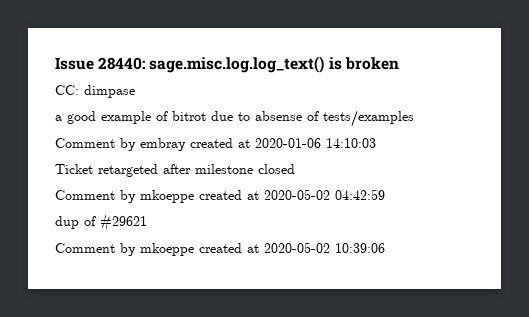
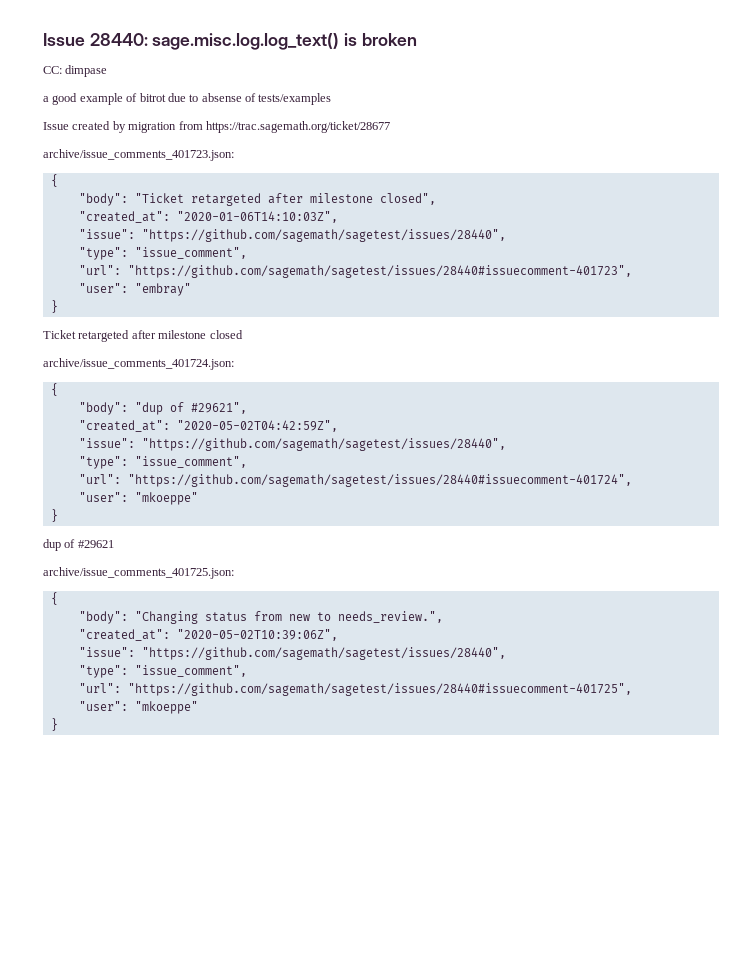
[55,138,376,151] Comment by embray created at 2020-01-06 14:10:03 -> [43,121,390,133] [43,149,234,161] [50,174,58,187] [78,193,436,206] [78,211,338,223] [78,229,506,242] [78,247,247,260] [78,265,632,278] [78,283,191,296] [50,300,58,313] Issue created by migration from https://trac.sagemath.org/ticket/28677 // archive/issue_comments_401723.json: // { // "body": "Ticket retargeted after milestone closed", // "created_at": "2020-01-06T14:10:03Z", // "issue": "https://github.com/sagemath/sagetest/issues/28440", // "type": "issue_comment", // "url": "https://github.com/sagemath/sagetest/issues/28440#issuecomment-401723", // "user": "embray" // }
[55,189,385,203] [55,214,147,232] [55,242,385,256] Comment by mkoeppe created at 2020-05-02 04:42:59 // dup of #29621 // Comment by mkoeppe created at 2020-05-02 10:39:06 -> [43,358,234,370] [50,383,58,396] [78,402,247,415] [78,420,338,432] [78,438,506,451] [78,456,247,469] [78,474,632,487] [78,492,198,505] [50,509,58,522] [43,539,114,551] [43,567,234,579] [50,592,58,605] [78,611,443,624] [78,629,338,641] [78,647,506,660] [78,665,247,678] [78,683,632,696] [78,701,198,714] [50,718,58,731] archive/issue_comments_401724.json: // { // "body": "dup of #29621", // "created_at": "2020-05-02T04:42:59Z", // "issue": "https://github.com/sagemath/sagetest/issues/28440", // "type": "issue_comment", // "url": "https://github.com/sagemath/sagetest/issues/28440#issuecomment-401724", // "user": "mkoeppe" // } // dup of #29621 // archive/issue_comments_401725.json: // { // "body": "Changing status from new to needs_review.", // "created_at": "2020-05-02T10:39:06Z", // "issue": "https://github.com/sagemath/sagetest/issues/28440", // "type": "issue_comment", // "url": "https://github.com/sagemath/sagetest/issues/28440#issuecomment-401725", // "user": "mkoeppe" // }

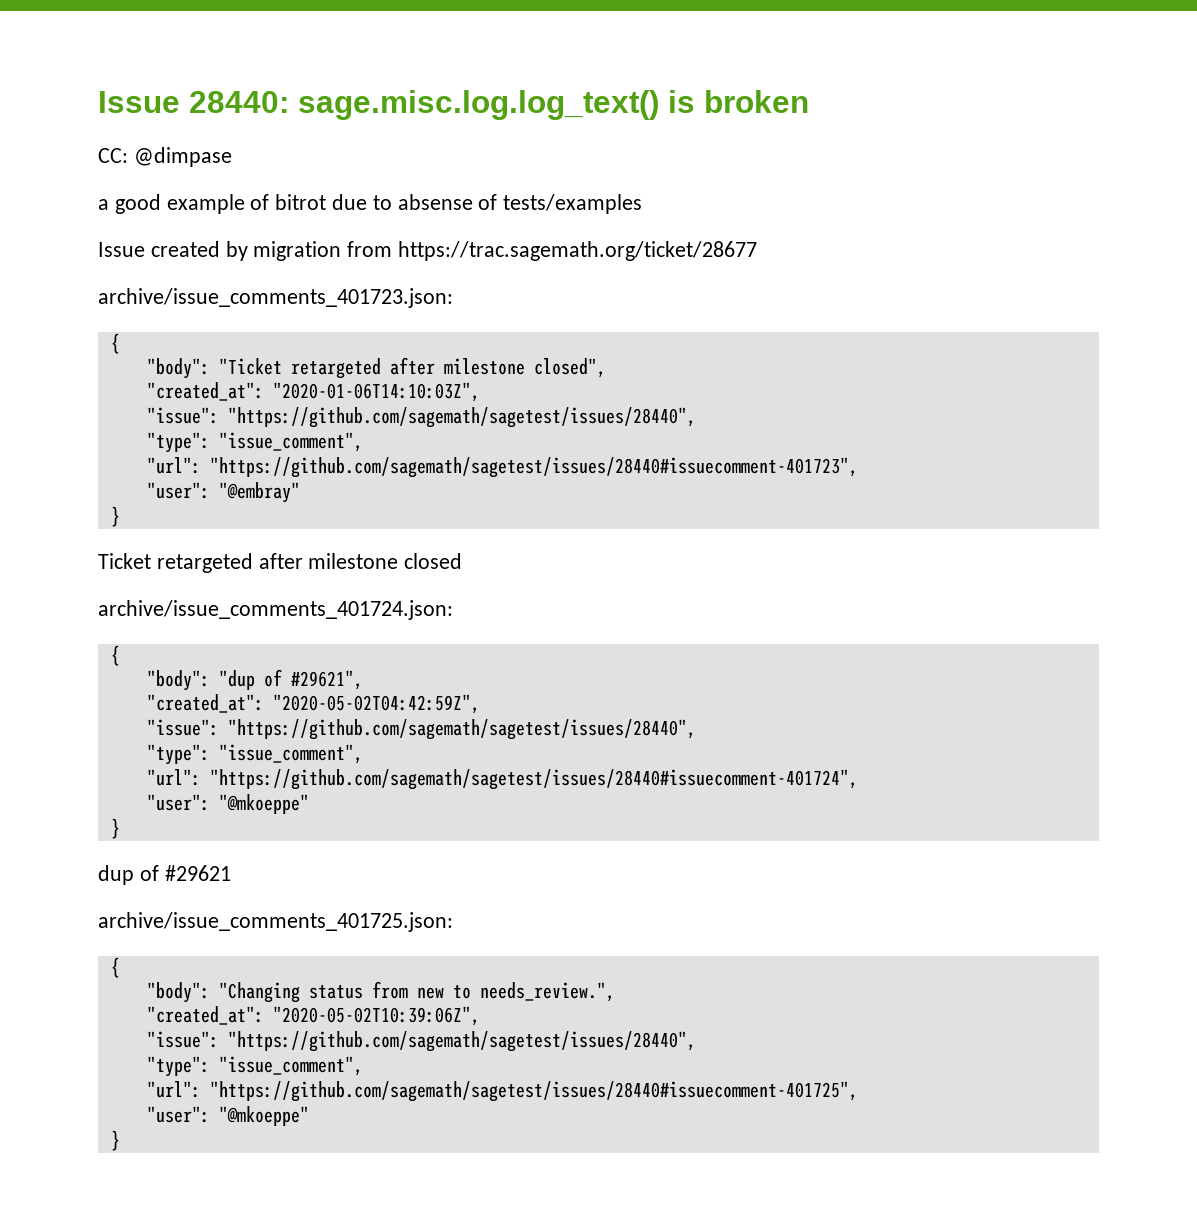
[65,65,108,77] dimpase -> [133,147,232,167] @dimpase
[134,283,191,296] "embray" -> [218,482,300,503] "@embray"
[134,492,198,505] "mkoeppe" -> [218,794,309,814] "@mkoeppe"
[134,701,198,714] "mkoeppe" -> [218,1106,309,1126] "@mkoeppe"

